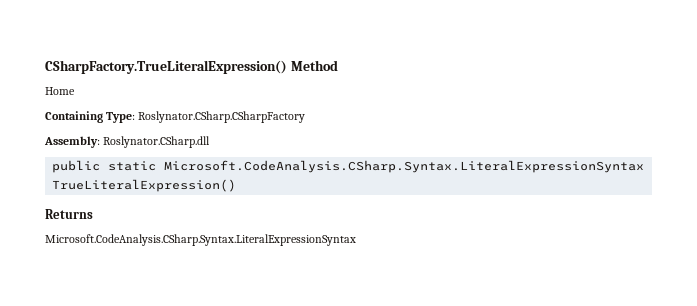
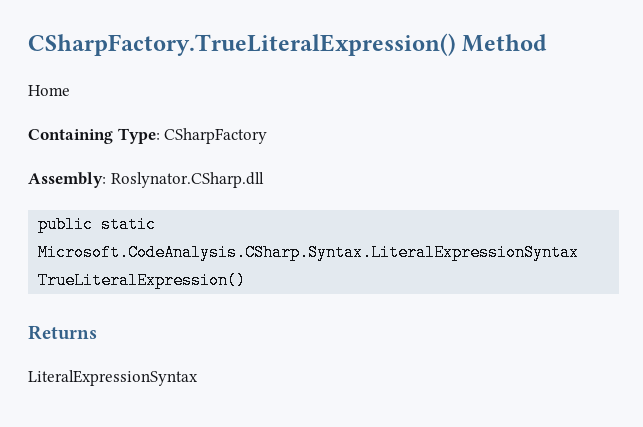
[138,111,306,123] Roslynator.CSharp.CSharpFactory -> [164,128,268,144] CSharpFactory
[45,234,356,246] Microsoft.CodeAnalysis.CSharp.Syntax.LiteralExpressionSyntax -> [28,370,198,386] LiteralExpressionSyntax

